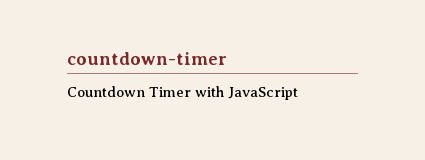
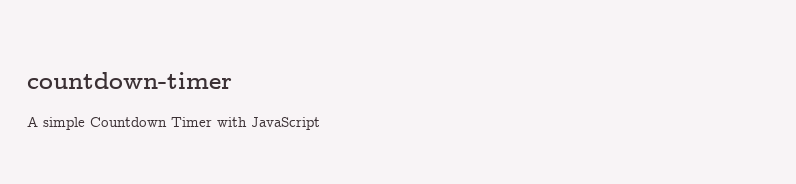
(227, 58) none -> [27,116,85,130] A simple

